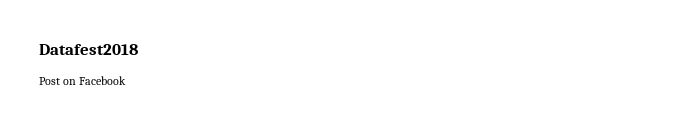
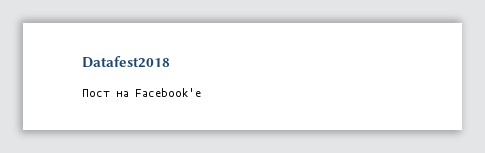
[39,76,127,85] Post on Facebook -> [82,88,201,97] Пост на Facebook'e

